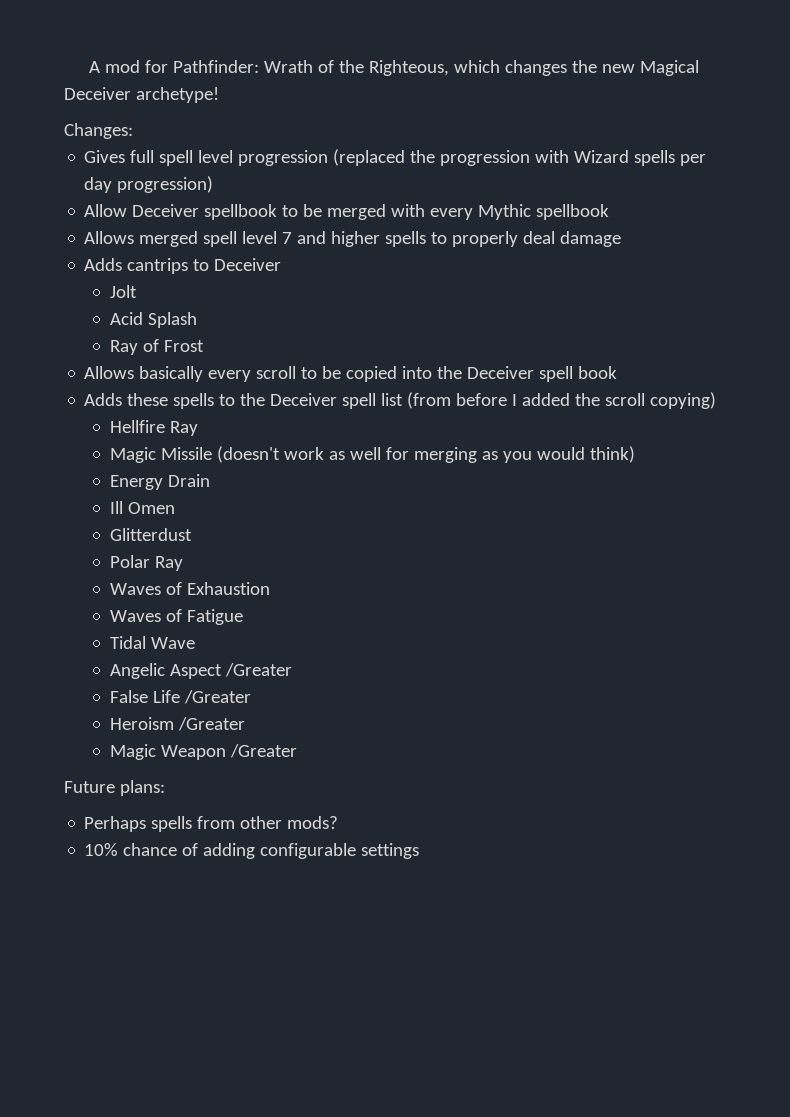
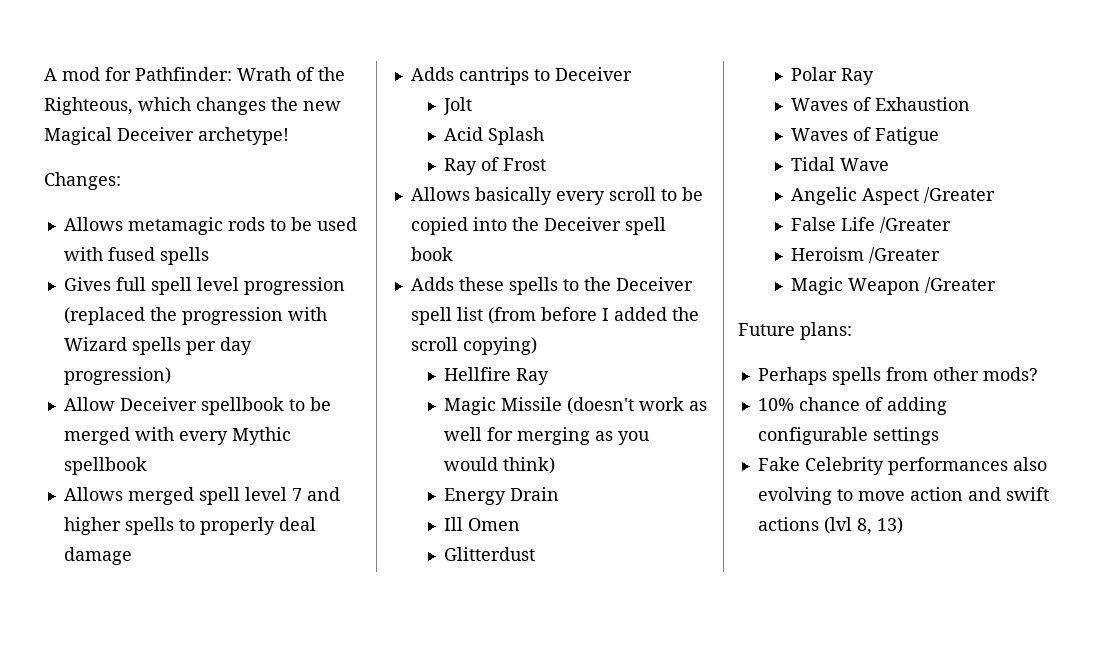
(133, 131) none -> [63,217,357,235] [63,247,209,265] // Allows metamagic rods to be used with fused spells
(420, 851) none -> [757,457,1047,475] [757,487,1049,505] [757,517,903,535] // Fake Celebrity performances also evolving to move action and swift actions (lvl 8, 13)

